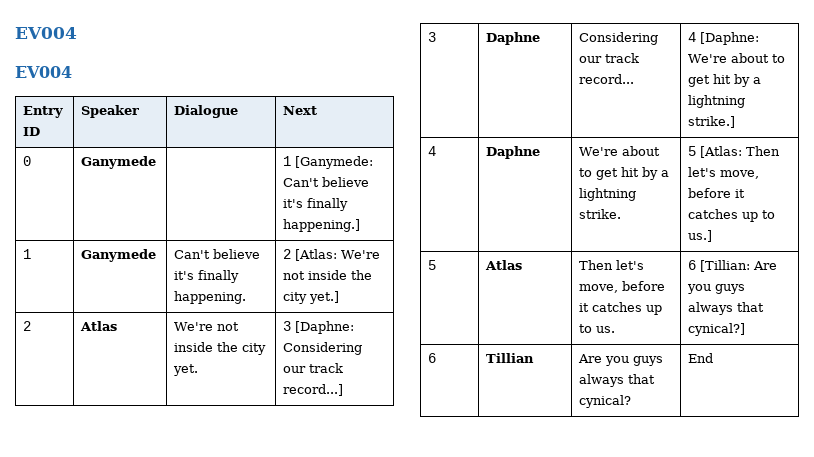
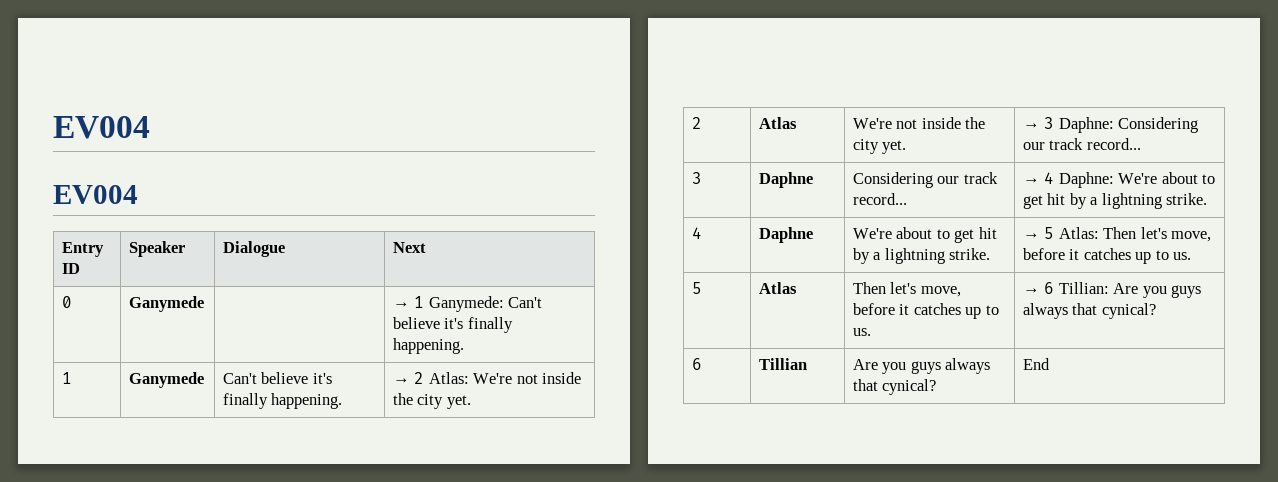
[283,156,374,169] [283,177,370,187] [283,198,349,211] [283,219,361,232] 1 [Ganymede: Can't believe it's finally happening.] -> [392,296,543,312] [392,317,513,333] [392,338,464,354] → 1 Ganymede: Can't believe it's finally happening.
[283,249,381,261] [283,270,373,280] [283,291,340,304] 2 [Atlas: We're not inside the city yet.] -> [392,372,582,384] [392,393,471,409] → 2 Atlas: We're not inside the city yet.
[283,321,355,334] [283,342,363,355] [283,363,344,373] [283,384,344,396] 3 [Daphne: Considering our track record...] -> [1022,117,1199,133] [1022,138,1141,150] → 3 Daphne: Considering our track record...
[688,32,760,45] [688,53,786,63] [688,74,762,87] [688,95,746,108] [688,116,736,128] 4 [Daphne: We're about to get hit by a lightning strike.] -> [1022,172,1216,188] [1022,193,1208,209] → 4 Daphne: We're about to get hit by a lightning strike.
[688,146,781,158] [688,167,760,179] [688,188,746,198] [688,209,776,222] [688,230,713,242] 5 [Atlas: Then let's move, before it catches up to us.] -> [1022,227,1212,242] [1022,248,1192,264] → 5 Atlas: Then let's move, before it catches up to us.
[688,260,778,272] [687,284,746,294] [688,302,765,315] [688,323,746,336] 6 [Tillian: Are you guys always that cynical?] -> [1022,282,1202,298] [1022,303,1156,319] → 6 Tillian: Are you guys always that cynical?

